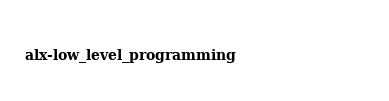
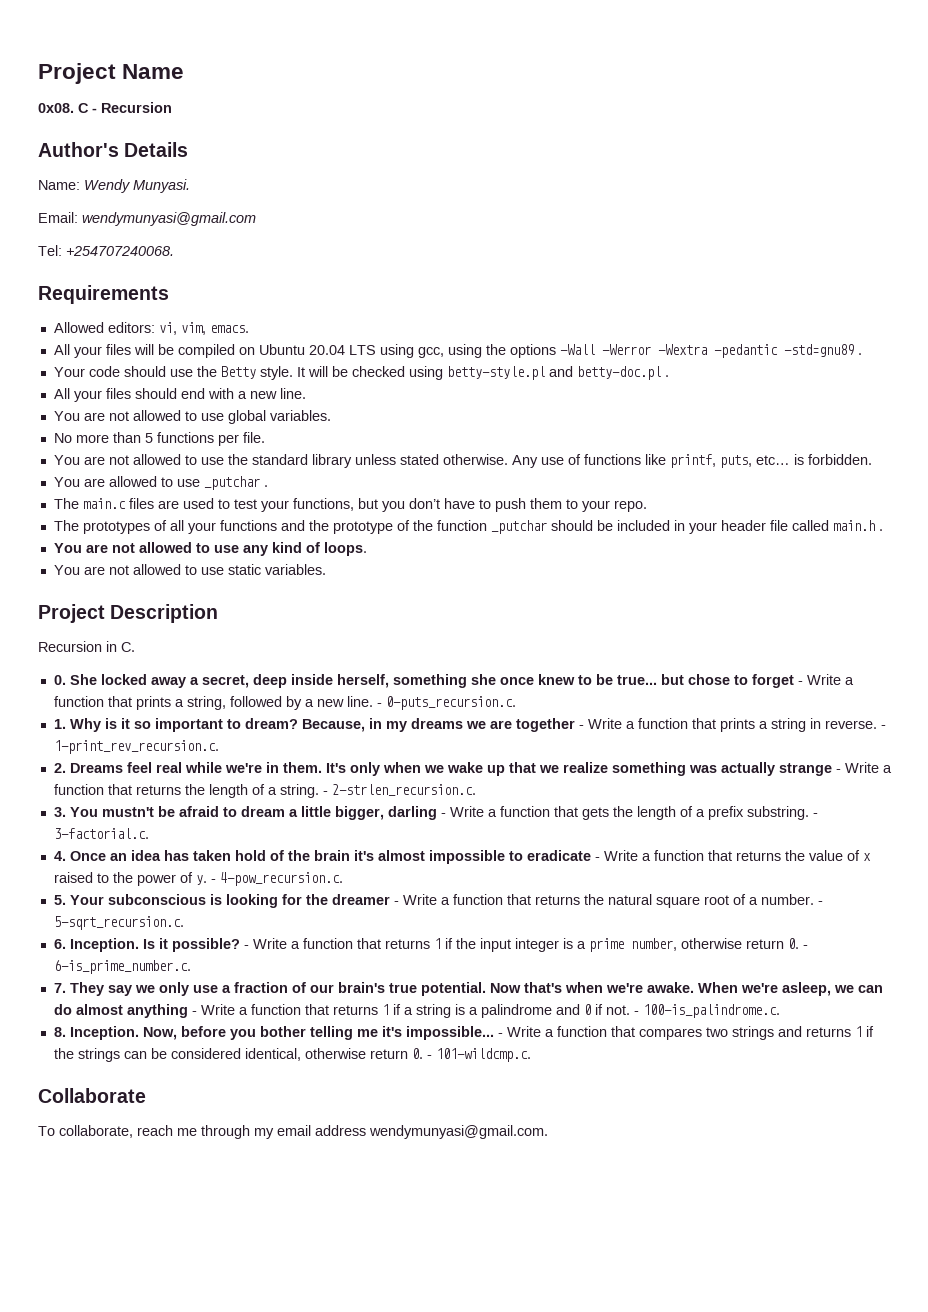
[25,49,236,63] alx-low_level_programming -> [38,63,185,84] [38,102,172,113] [38,142,189,157] [38,179,190,193] [38,212,256,226] [38,245,174,256] [38,285,169,304] [53,322,249,335] [53,344,862,358] [53,366,669,380] [53,388,306,402] [53,410,331,424] [53,432,265,446] [53,454,872,468] [53,476,268,490] [53,498,647,512] [53,520,883,534] [53,542,367,556] [53,564,326,575] [38,604,219,623] [38,641,135,652] [53,674,854,688] [53,696,516,710] [53,718,886,732] [53,740,219,754] [53,762,892,776] [53,784,476,798] [53,806,818,820] [53,828,149,839] [53,850,871,864] [53,872,343,886] [53,894,823,908] [53,916,184,930] [53,938,808,952] [53,960,191,974] [53,982,883,996] [53,1004,780,1018] [53,1026,874,1040] [53,1048,531,1062] [38,1088,146,1103] [38,1125,548,1139] Project Name // 0x08. C - Recursion // Author's Details // Name: Wendy Munyasi. // Email: wendymunyasi@gmail.com // Tel: +254707240068. // Requirements // Allowed editors: vi, vim, emacs. // All your files will be compiled on Ubuntu 20.04 LTS using gcc, using the options -Wall -Werror -Wextra -pedantic -std=gnu89 . // Your code should use the Betty style. It will be checked using betty-style.pl and betty-doc.pl . // All your files should end with a new line. // You are not allowed to use global variables. // No more than 5 functions per file. // You are not allowed to use the standard library unless stated otherwise. Any use of functions like printf, puts, etc… is forbidden. // You are allowed to use _putchar . // The main.c files are used to test your functions, but you don’t have to push them to your repo. // The prototypes of all your functions and the prototype of the function _putchar should be included in your header file called main.h . // You are not allowed to use any kind of loops. // You are not allowed to use static variables. // Project Description // Recursion in C. // 0. She locked away a secret, deep inside herself, something she once knew to be true... but chose to forget - Write a function that prints a string, followed by a new line. - 0-puts_recursion.c. // 1. Why is it so important to dream? Because, in my dreams we are together - Write a function that prints a string in reverse. - 1-print_rev_recursion.c. // 2. Dreams feel real while we're in them. It's only when we wake up that we realize something was actually strange - Write a function that returns the length of a string. - 2-strlen_recursion.c. // 3. You mustn't be afraid to dream a little bigger, darling - Write a function that gets the length of a prefix substring. - 3-factorial.c. // 4. Once an idea has taken hold of the brain it's almost impossible to eradicate - Write a function that returns the value of x raised to the power of y. - 4-pow_recursion.c. // 5. Your subconscious is looking for the dreamer - Write a function that returns the natural square root of a number. - 5-sqrt_recursion.c. // 6. Inception. Is it possible? - Write a function that returns 1 if the input integer is a prime number, otherwise return 0. - 6-is_prime_number.c. // 7. They say we only use a fraction of our brain's true potential. Now that's when we're awake. When we're asleep, we can do almost anything - Write a function that returns 1 if a string is a palindrome and 0 if not. - 100-is_palindrome.c. // 8. Inception. Now, before you bother telling me it's impossible... - Write a function that compares two strings and returns 1 if the strings can be considered identical, otherwise return 0. - 101-wildcmp.c. // Collaborate // To collaborate, reach me through my email address wendymunyasi@gmail.com.

